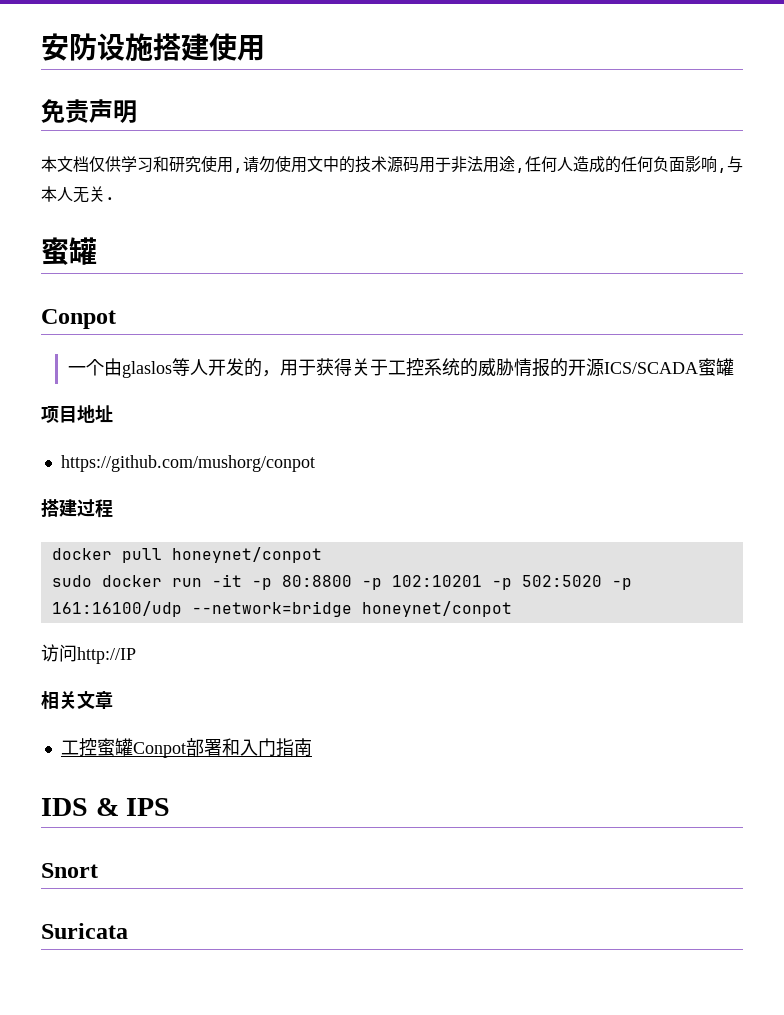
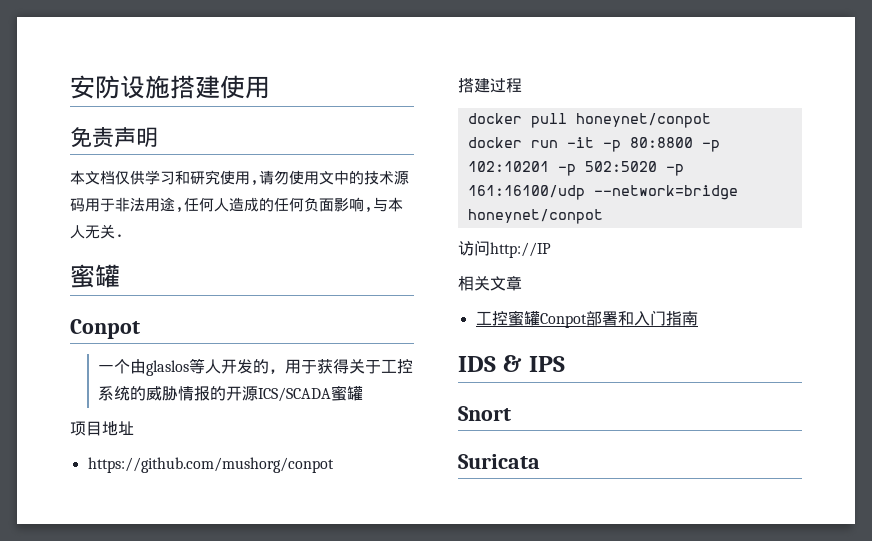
[51,575,92,587] sudo -> (711, 120) none

